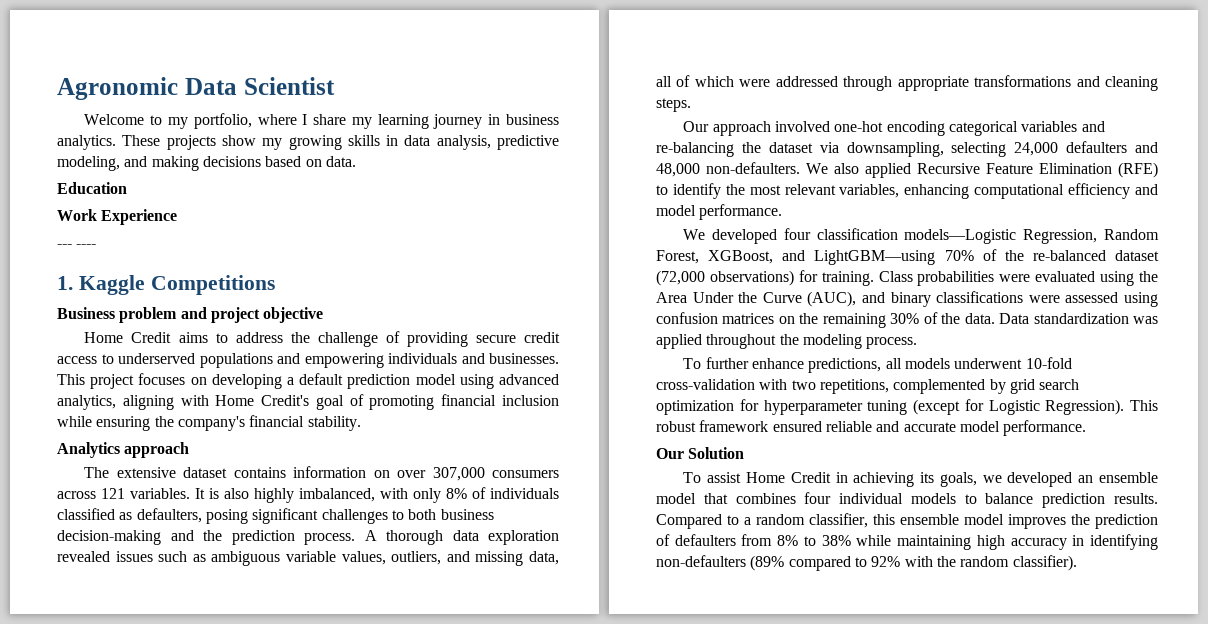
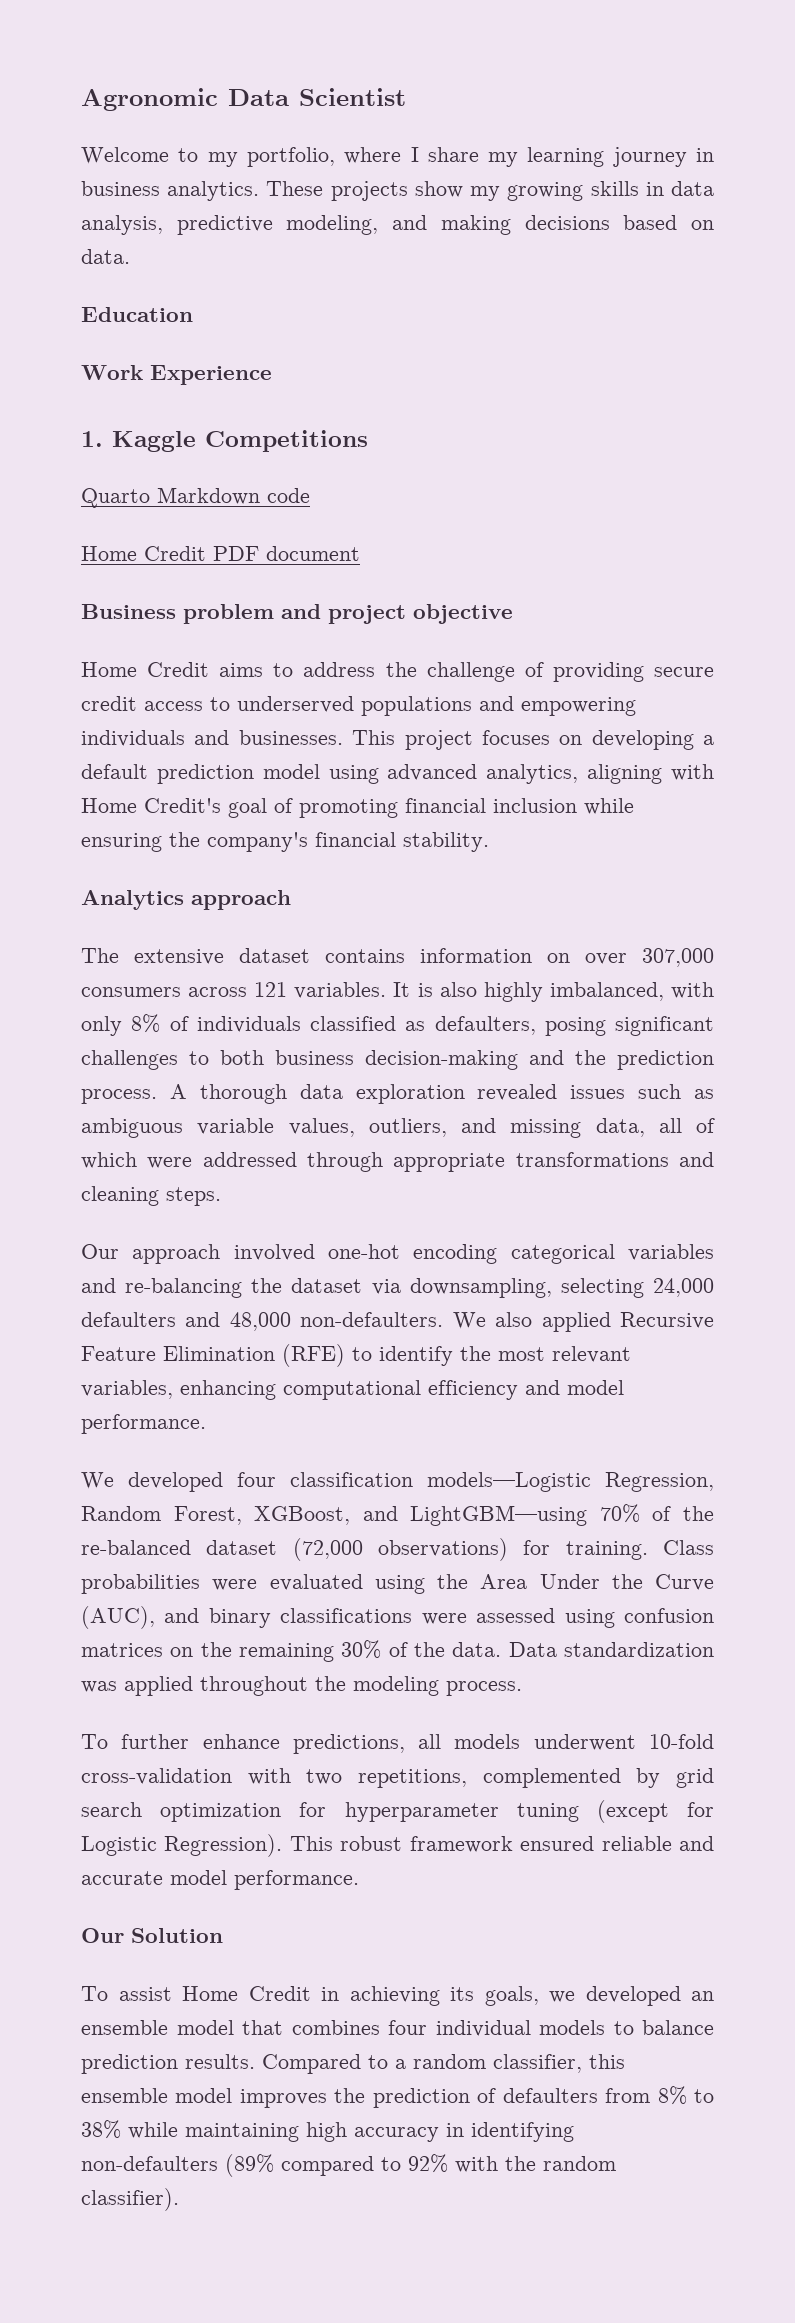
[57,244,97,248] // --- ---- -> (272, 375) none
(275, 285) none -> [81,487,310,508] [81,546,360,561] // Quarto Markdown code // Home Credit PDF document

